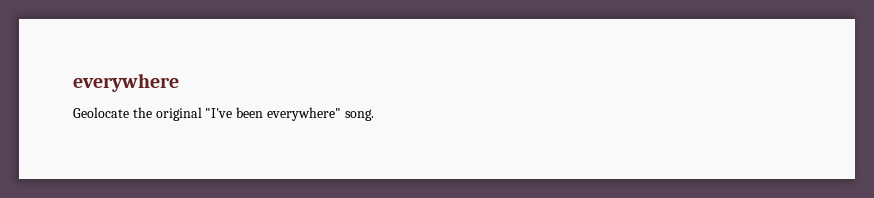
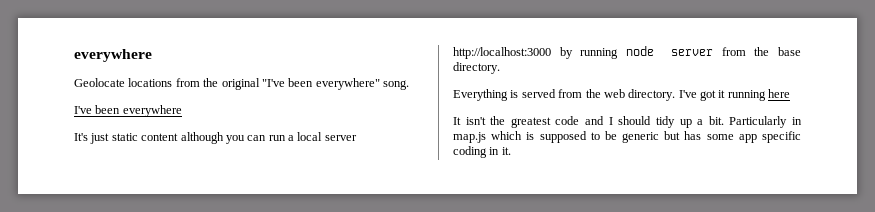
(129, 112) none -> [128,78,200,87] locations from
(374, 115) none -> [74,105,182,117] [74,132,357,144] [453,46,801,59] [453,62,500,74] [453,89,791,101] [453,116,802,128] [453,131,801,143] [453,146,511,158] // I've been everywhere // It's just static content although you can run a local server http://localhost:3000 by running node server from the base directory. // Everything is served from the web directory. I've got it running here // It isn't the greatest code and I should tidy up a bit. Particularly in map.js which is supposed to be generic but has some app specific coding in it.

